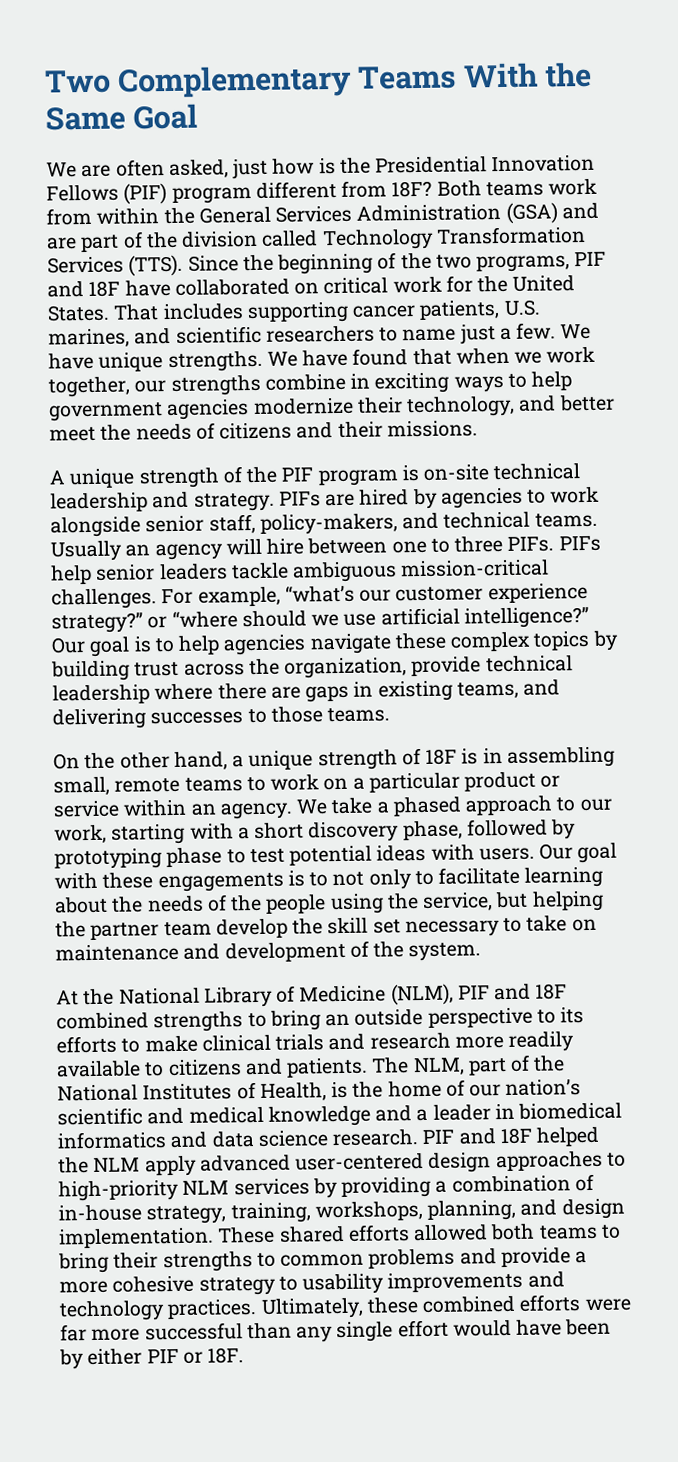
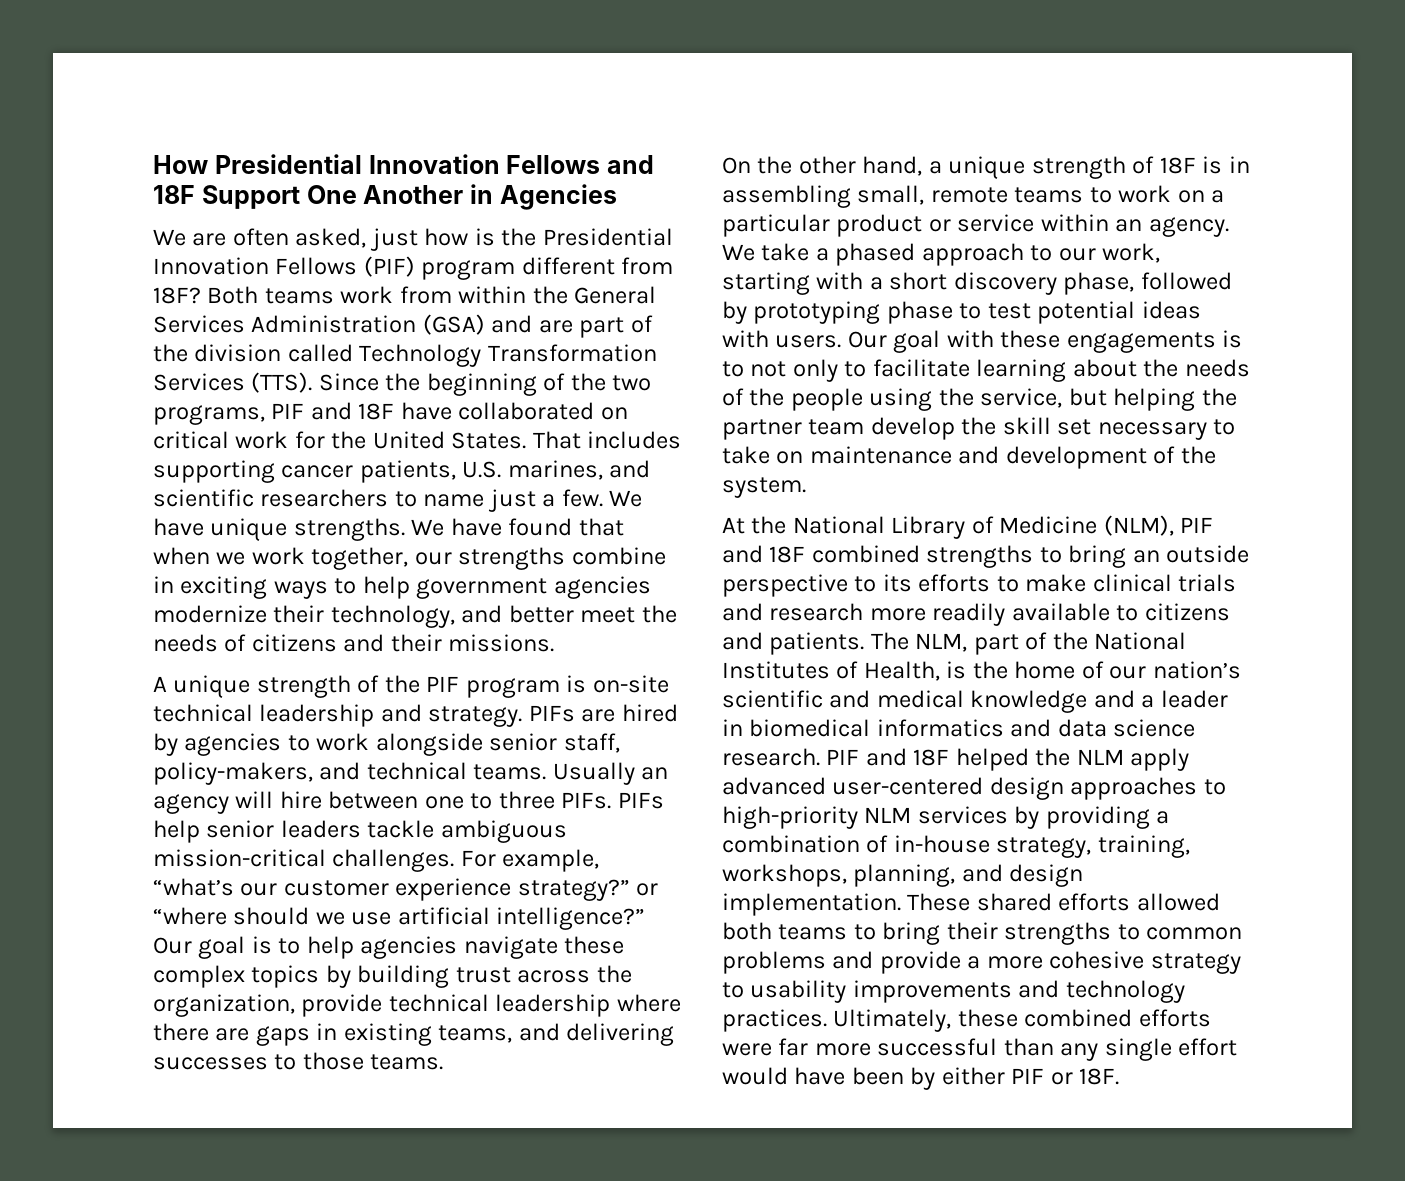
[45,61,592,99] [45,103,199,131] Two Complementary Teams With the Same Goal -> [153,154,654,174] [153,184,617,210] How Presidential Innovation Fellows and 18F Support One Another in Agencies

